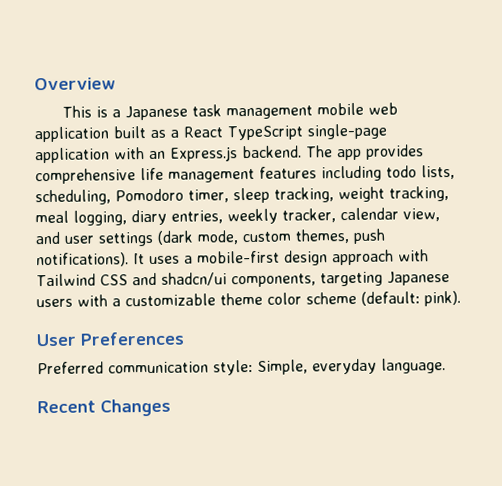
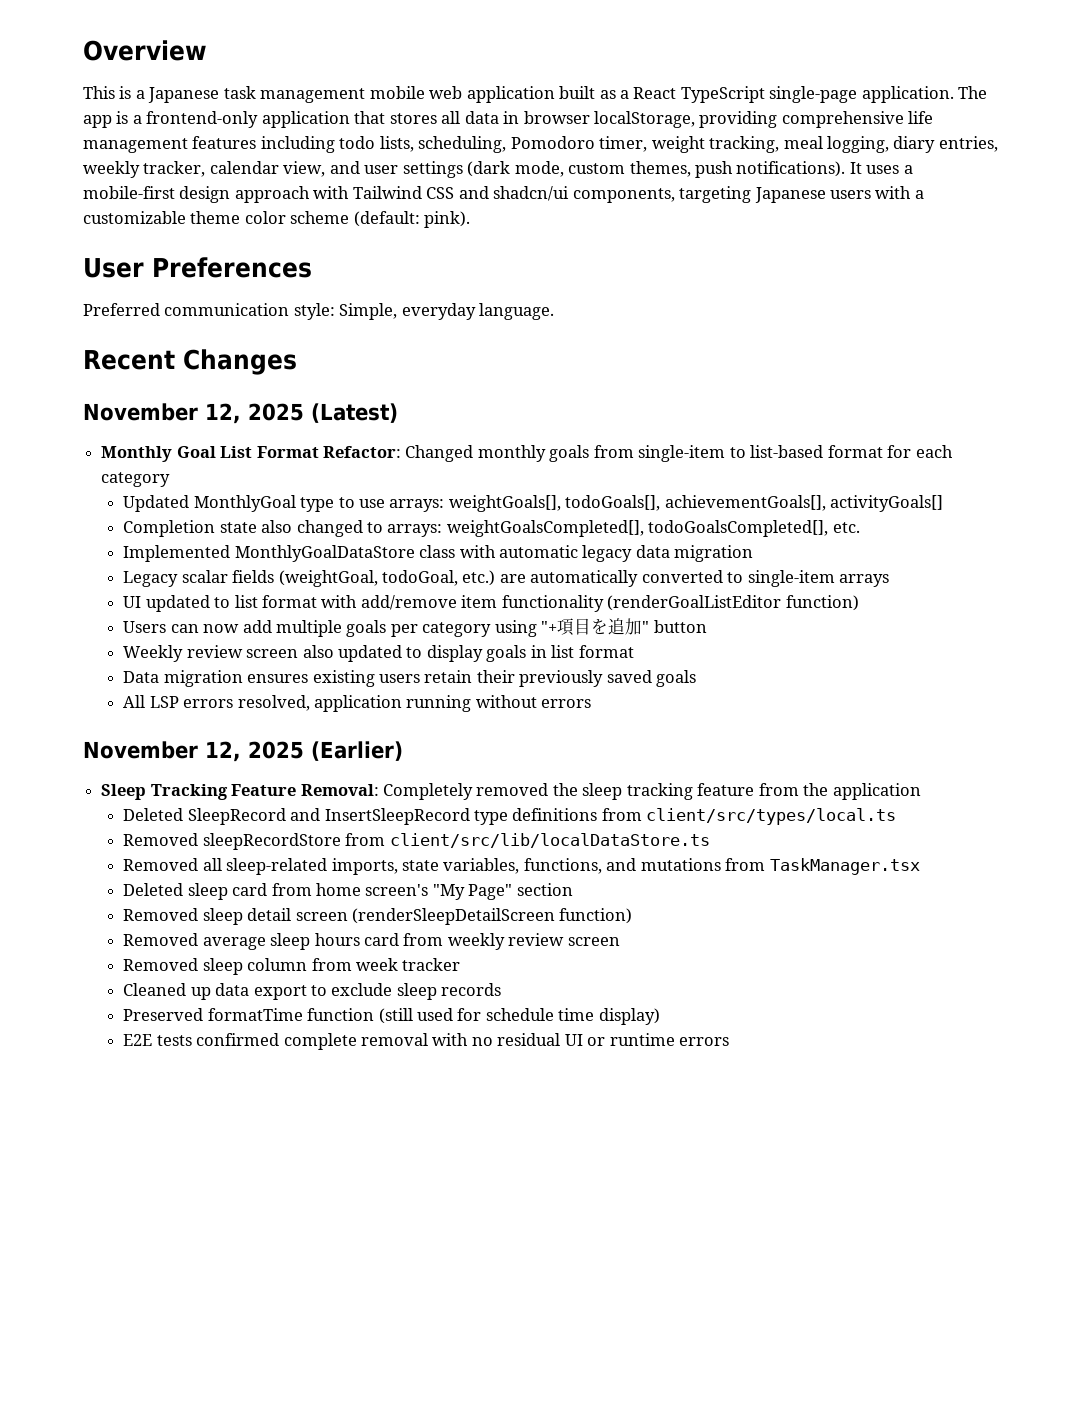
[35,144,424,164] application with an Express.js backend. The app provides -> [861,86,988,103] [83,111,778,128] application. The app is a frontend-only application that stores all data in browser localStorage, providing
[233,187,334,204] sleep tracking, -> (648, 144) none
(171, 407) none -> [83,403,398,424] [101,445,953,462] [101,472,171,487] [123,495,944,512] [123,520,860,537] [123,545,754,562] [123,570,890,587] [123,595,859,612] [123,618,707,637] [123,645,634,662] [123,670,697,687] [123,695,592,712] [83,741,403,762] [101,783,921,800] [123,808,897,825] [123,833,710,850] [123,858,920,875] [123,883,573,900] [123,908,633,925] [123,933,620,950] [123,958,461,975] [123,983,502,1000] [123,1008,660,1025] [123,1033,730,1050] // November 12, 2025 (Latest) // Monthly Goal List Format Refactor: Changed monthly goals from single-item to list-based format for each category // Updated MonthlyGoal type to use arrays: weightGoals[], todoGoals[], achievementGoals[], activityGoals[] // Completion state also changed to arrays: weightGoalsCompleted[], todoGoalsCompleted[], etc. // Implemented MonthlyGoalDataStore class with automatic legacy data migration // Legacy scalar fields (weightGoal, todoGoal, etc.) are automatically converted to single-item arrays // UI updated to list format with add/remove item functionality (renderGoalListEditor function) // Users can now add multiple goals per category using "+項目を追加" button // Weekly review screen also updated to display goals in list format // Data migration ensures existing users retain their previously saved goals // All LSP errors resolved, application running without errors // November 12, 2025 (Earlier) // Sleep Tracking Feature Removal: Completely removed the sleep tracking feature from the application // Deleted SleepRecord and InsertSleepRecord type definitions from client/src/types/local.ts // Removed sleepRecordStore from client/src/lib/localDataStore.ts // Removed all sleep-related imports, state variables, functions, and mutations from TaskManager.tsx // Deleted sleep card from home screen's "My Page" section // Removed sleep detail screen (renderSleepDetailScreen function) // Removed average sleep hours card from weekly review screen // Removed sleep column from week tracker // Cleaned up data export to exclude sleep records // Preserved formatTime function (still used for schedule time display) // E2E tests confirmed complete removal with no residual UI or runtime errors

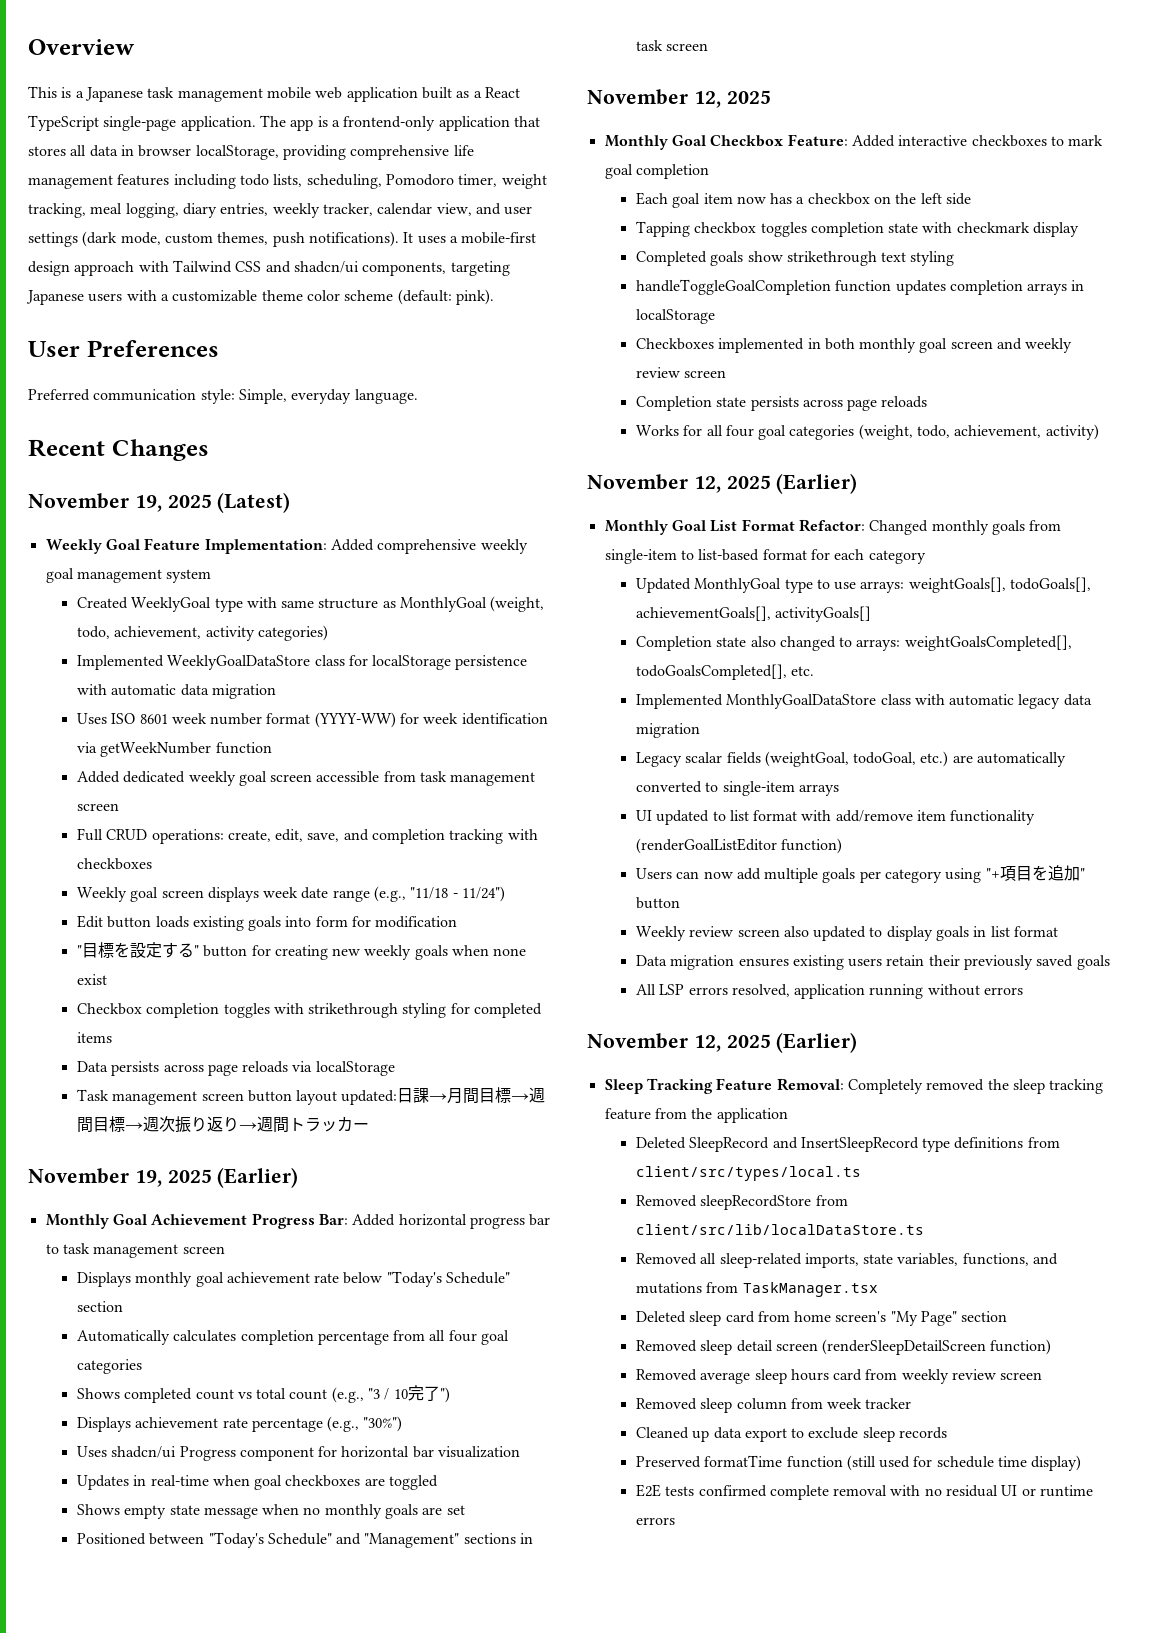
[205,403,398,424] 12, 2025 (Latest) -> [134,492,291,513] [45,538,528,554] [45,568,212,583] [76,596,545,612] [76,625,328,641] [76,655,528,670] [76,684,276,699] [76,712,548,728] [76,742,272,757] [76,771,536,786] [76,803,119,811] [76,828,538,844] [76,858,152,870] [76,886,506,902] [76,915,458,931] [76,942,527,960] [76,974,107,985] [76,1003,543,1018] [76,1032,112,1043] [76,1061,395,1076] [76,1087,546,1105] [76,1116,369,1133] [28,1167,299,1188] [45,1213,551,1229] [45,1243,225,1258] [76,1271,511,1287] [76,1301,123,1312] [76,1330,510,1345] [76,1359,142,1374] [76,1385,450,1403] [76,1416,403,1432] [76,1446,521,1461] [76,1475,439,1490] [76,1504,465,1519] [76,1532,534,1548] [635,40,709,51] [587,89,771,108] [604,134,1104,150] [604,164,709,179] [635,192,972,208] [635,221,1080,237] [635,251,955,266] [635,279,1085,295] [635,309,715,324] [635,338,1073,353] [635,367,727,378] [635,396,928,411] [635,424,1099,440] [587,473,858,494] 19, 2025 (Latest) // Weekly Goal Feature Implementation: Added comprehensive weekly goal management system // Created WeeklyGoal type with same structure as MonthlyGoal (weight, todo, achievement, activity categories) // Implemented WeeklyGoalDataStore class for localStorage persistence with automatic data migration // Uses ISO 8601 week number format (YYYY-WW) for week identification via getWeekNumber function // Added dedicated weekly goal screen accessible from task management screen // Full CRUD operations: create, edit, save, and completion tracking with checkboxes // Weekly goal screen displays week date range (e.g., "11/18 - 11/24") // Edit button loads existing goals into form for modification // "目標を設定する" button for creating new weekly goals when none exist // Checkbox completion toggles with strikethrough styling for completed items // Data persists across page reloads via localStorage // Task management screen button layout updated:日課→月間目標→週間目標→週次振り返り→週間トラッカー // November 19, 2025 (Earlier) // Monthly Goal Achievement Progress Bar: Added horizontal progress bar to task management screen // Displays monthly goal achievement rate below "Today's Schedule" section // Automatically calculates completion percentage from all four goal categories // Shows completed count vs total count (e.g., "3 / 10完了") // Displays achievement rate percentage (e.g., "30%") // Uses shadcn/ui Progress component for horizontal bar visualization // Updates in real-time when goal checkboxes are toggled // Shows empty state message when no monthly goals are set // Positioned between "Today's Schedule" and "Management" sections in task screen // November 12, 2025 // Monthly Goal Checkbox Feature: Added interactive checkboxes to mark goal completion // Each goal item now has a checkbox on the left side // Tapping checkbox toggles completion state with checkmark display // Completed goals show strikethrough text styling // handleToggleGoalCompletion function updates completion arrays in localStorage // Checkboxes implemented in both monthly goal screen and weekly review screen // Completion state persists across page reloads // Works for all four goal categories (weight, todo, achievement, activity) // November 12, 2025 (Earlier)

